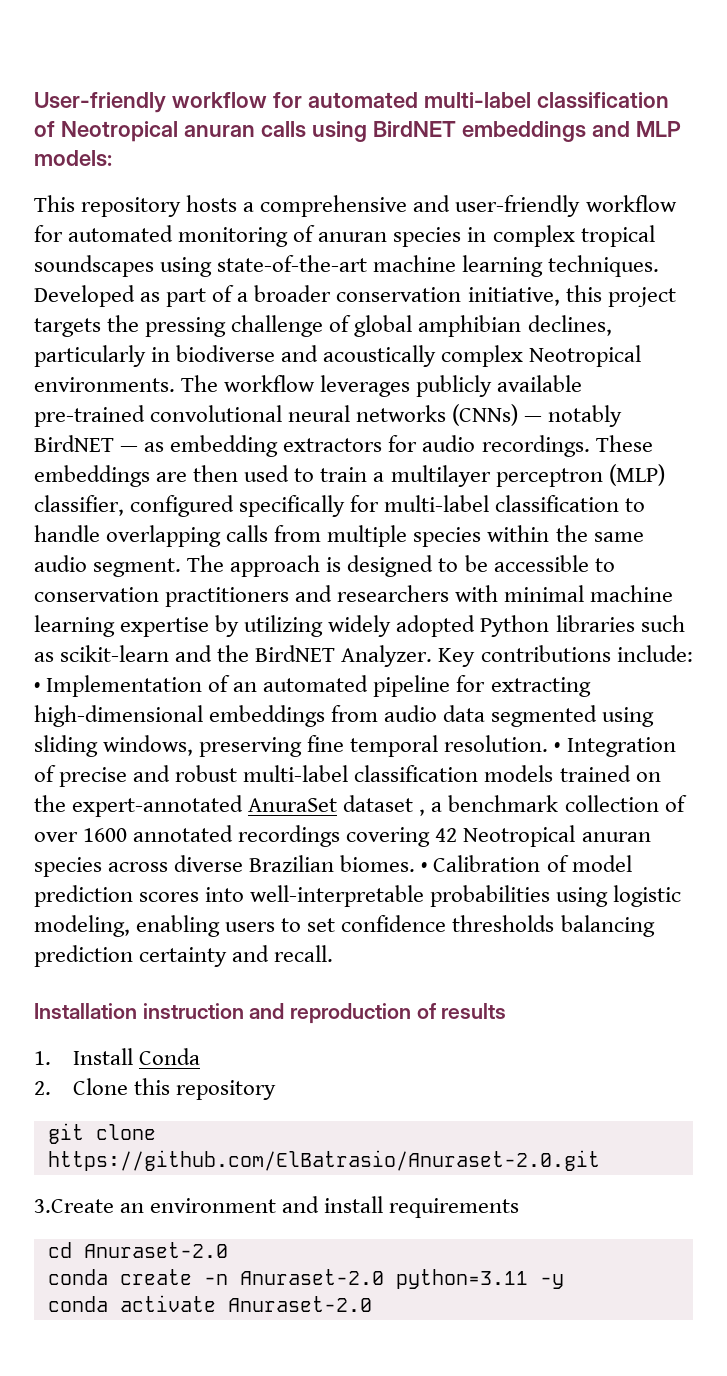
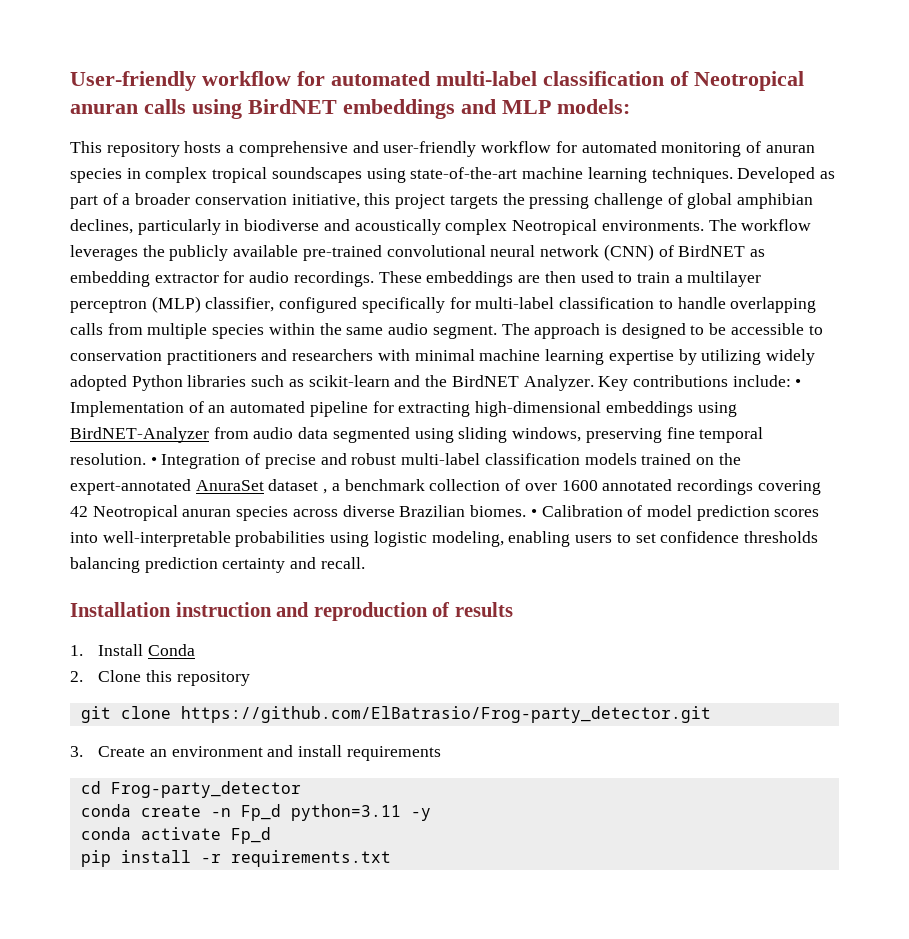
(411, 386) none -> [142,245,165,257] the
[356,404,623,427] [34,435,139,452] networks (CNNs) — notably BirdNET — -> [540,244,746,261] network (CNN) of BirdNET
[283,438,383,452] extractors -> [154,273,219,283] extractor
(326, 716) none -> [697,402,737,417] [70,427,209,443] using BirdNET-Analyzer
[47,1150,600,1171] [34,1199,114,1213] https://github.com/ElBatrasio/Anuraset-2.0.git // 3.Create -> [180,706,711,723] [70,746,146,757] https://github.com/ElBatrasio/Frog-party_detector.git // 3. Create
[83,1242,228,1258] Anuraset-2.0 -> [110,781,301,798] Frog-party_detector
[239,1269,384,1285] Anuraset-2.0 -> [240,804,281,821] Fp_d
[227,1296,372,1312] Anuraset-2.0 -> [230,827,271,844] [80,850,391,867] Fp_d // pip install -r requirements.txt

